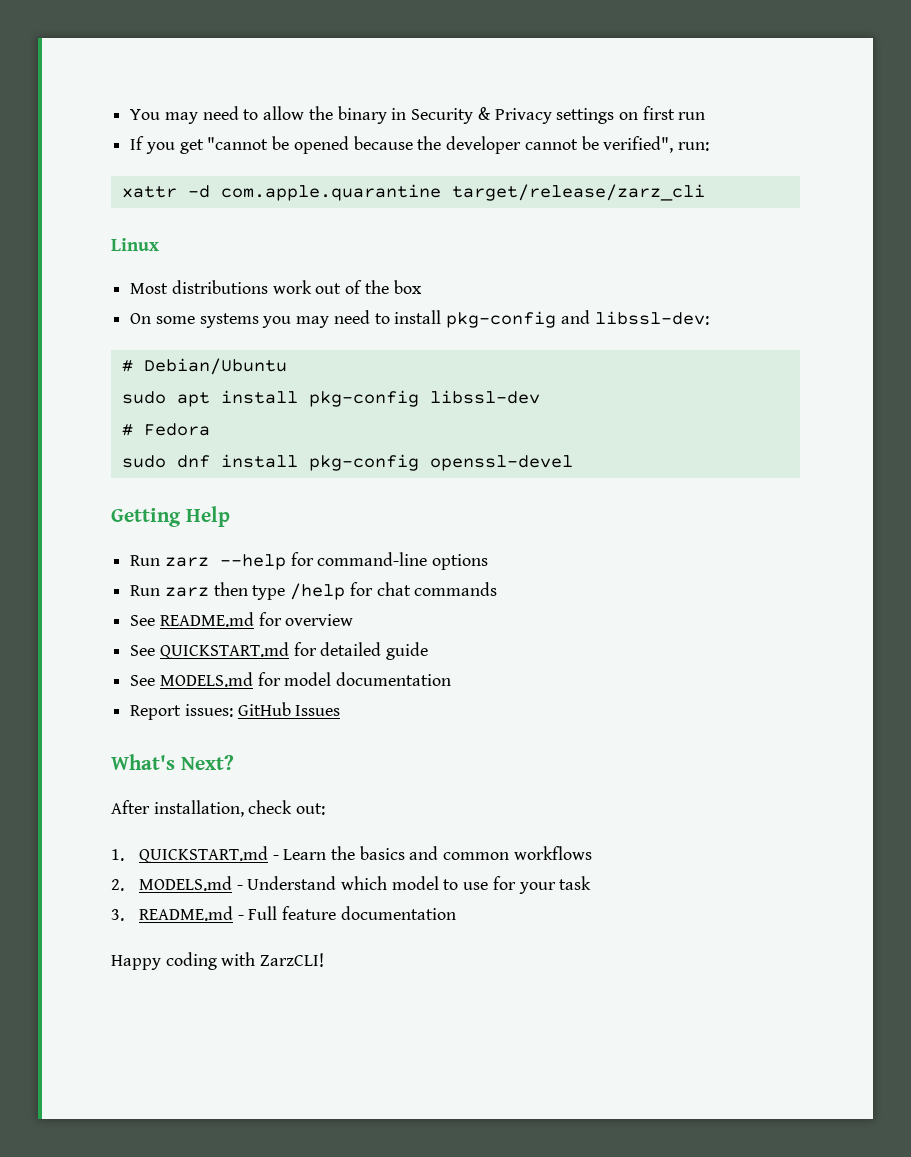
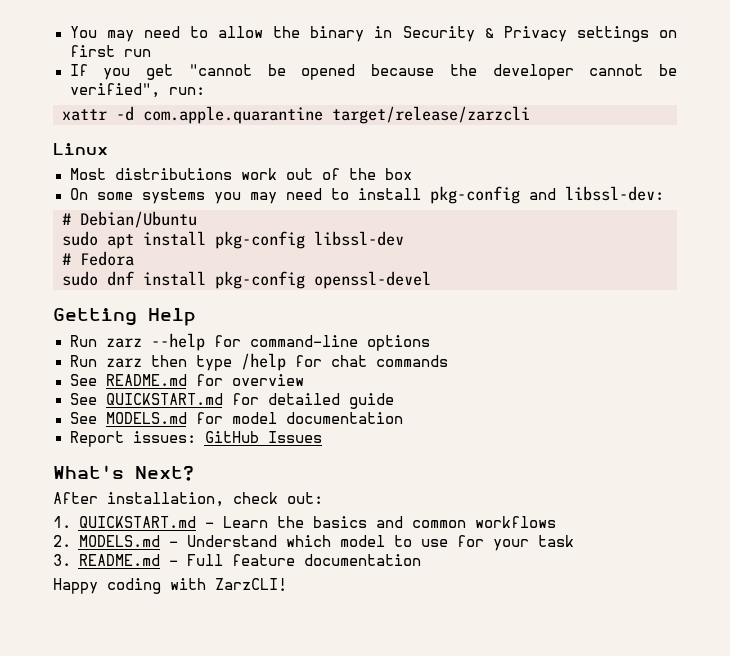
[451,184,705,201] target/release/zarz_cli -> [332,106,530,124] target/release/zarzcli

